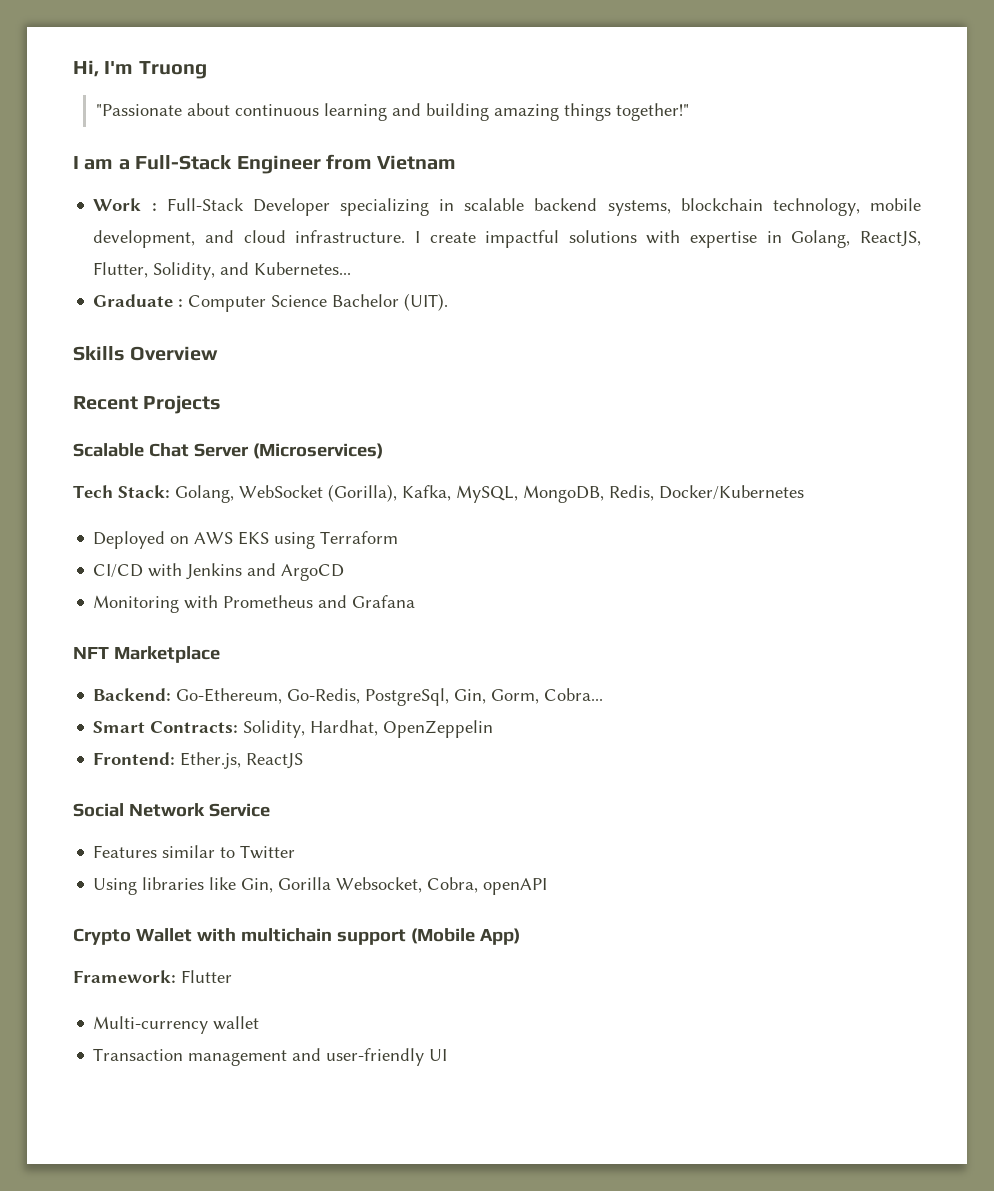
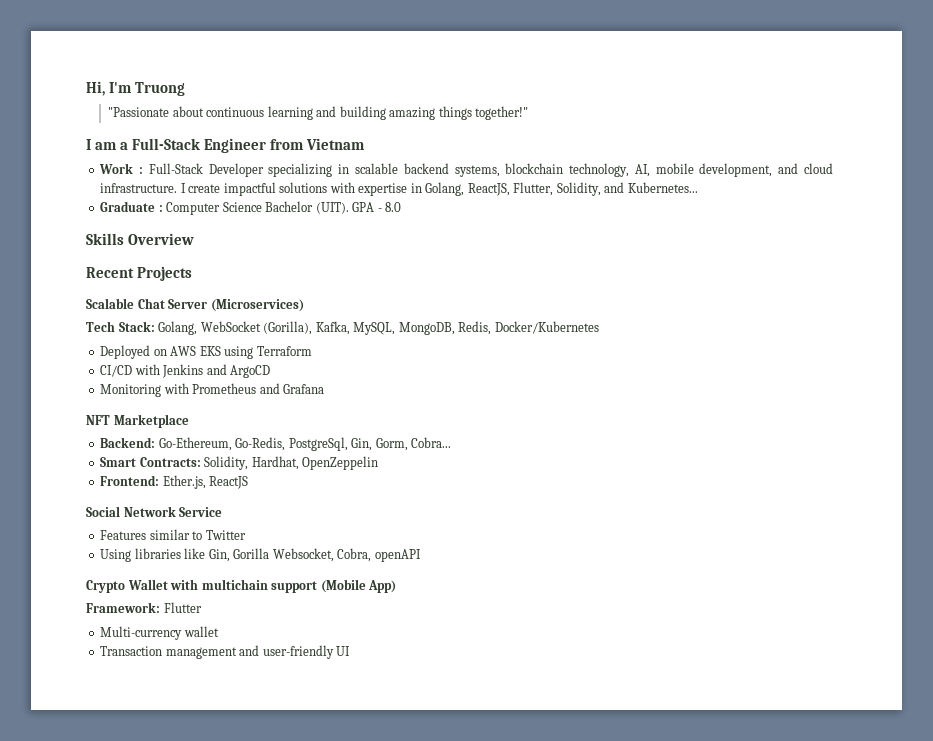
(860, 207) none -> [634,164,650,177] AI,
(449, 302) none -> [352,202,402,212] GPA - 8.0

